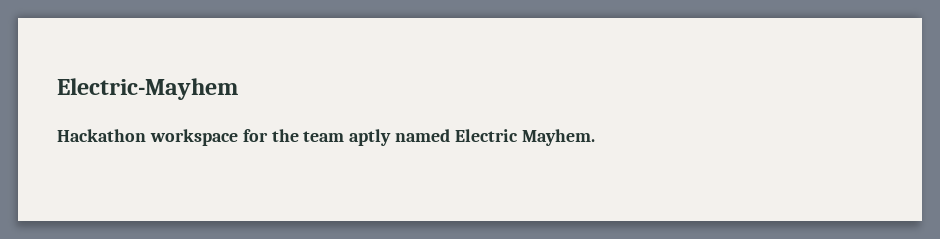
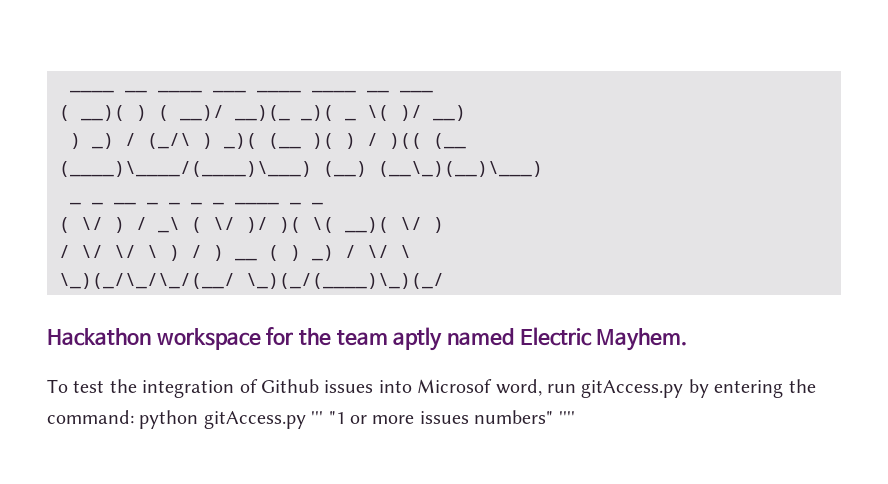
[57,78,238,100] Electric-Mayhem -> [70,90,433,93] [59,105,466,121] [70,133,466,149] [59,161,543,177] [70,202,323,205] [59,217,444,233] [59,245,411,261] [59,273,444,289] ____ __ ____ ___ ____ ____ __ ___ // ( __)( ) ( __)/ __)(_ _)( _ \( )/ __) // ) _) / (_/\ ) _)( (__ )( ) / )(( (__ // (____)\____/(____)\___) (__) (__\_)(__)\___) // _ _ __ _ _ _ _ ____ _ _ // ( \/ ) / _\ ( \/ )/ )( \( __)( \/ ) // / \/ \/ \ ) / ) __ ( ) _) / \/ \ // \_)(_/\_/\_/(__/ \_)(_/(____)\_)(_/
(595, 137) none -> [47,379,816,398] [47,410,575,429] // To test the integration of Github issues into Microsof word, run gitAccess.py by entering the command: python gitAccess.py ''' "1 or more issues numbers" ''''

